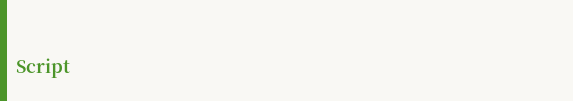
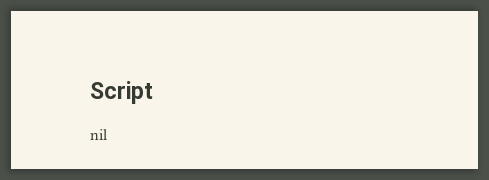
(70, 68) none -> [90,129,108,140] // nil

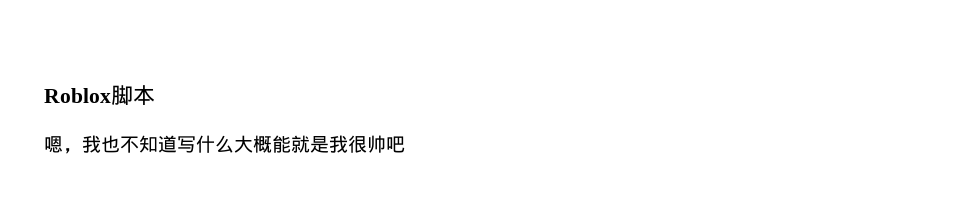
[90,81,153,104] [90,129,108,140] Script // nil -> [44,85,155,106] [44,135,405,154] Roblox脚本 // 嗯，我也不知道写什么大概能就是我很帅吧

